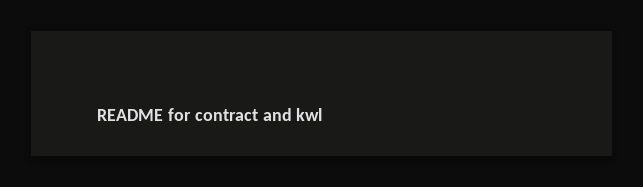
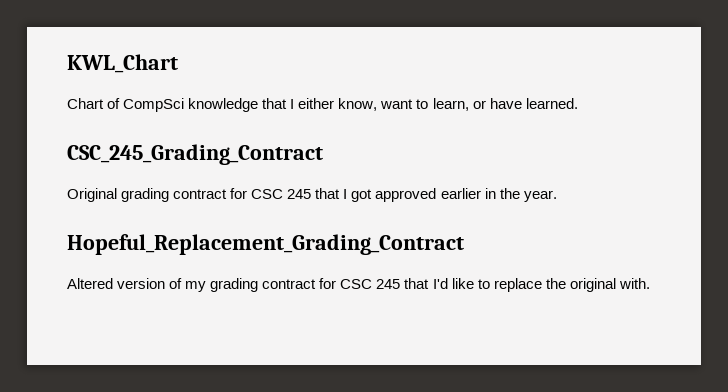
[97,108,323,121] README for contract and kwl -> [67,54,178,73] [67,98,578,112] [67,144,323,165] [67,188,557,202] [67,234,464,255] [67,278,650,292] KWL_Chart // Chart of CompSci knowledge that I either know, want to learn, or have learned. // CSC_245_Grading_Contract // Original grading contract for CSC 245 that I got approved earlier in the year. // Hopeful_Replacement_Grading_Contract // Altered version of my grading contract for CSC 245 that I'd like to replace the original with.

